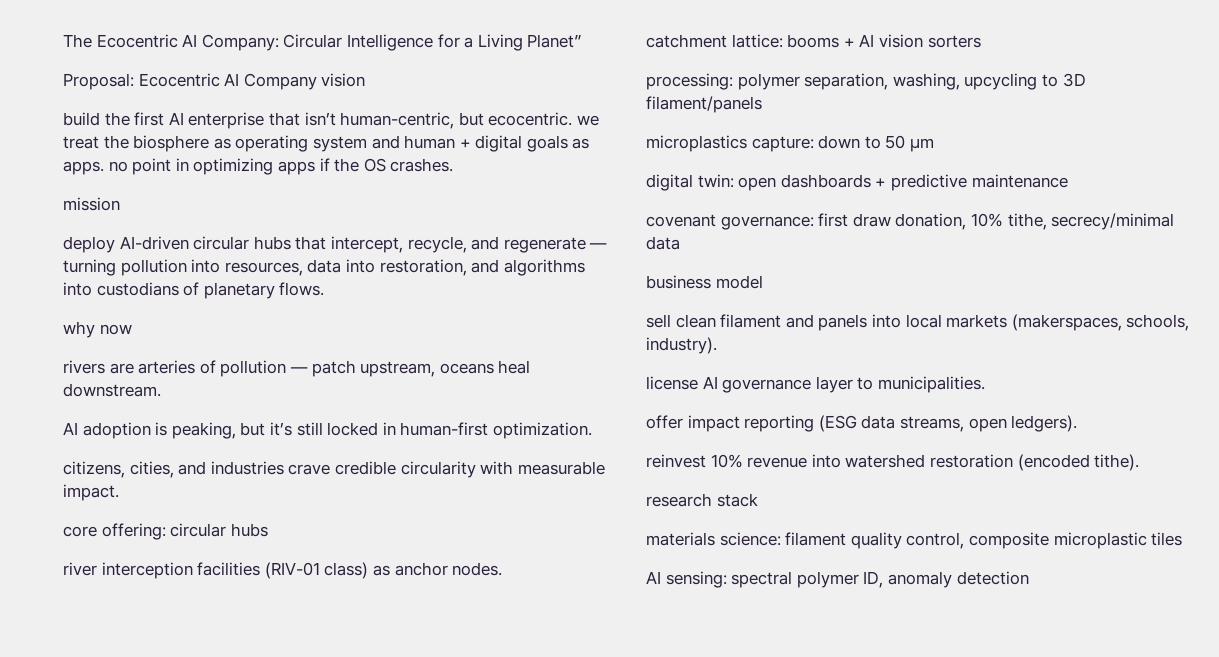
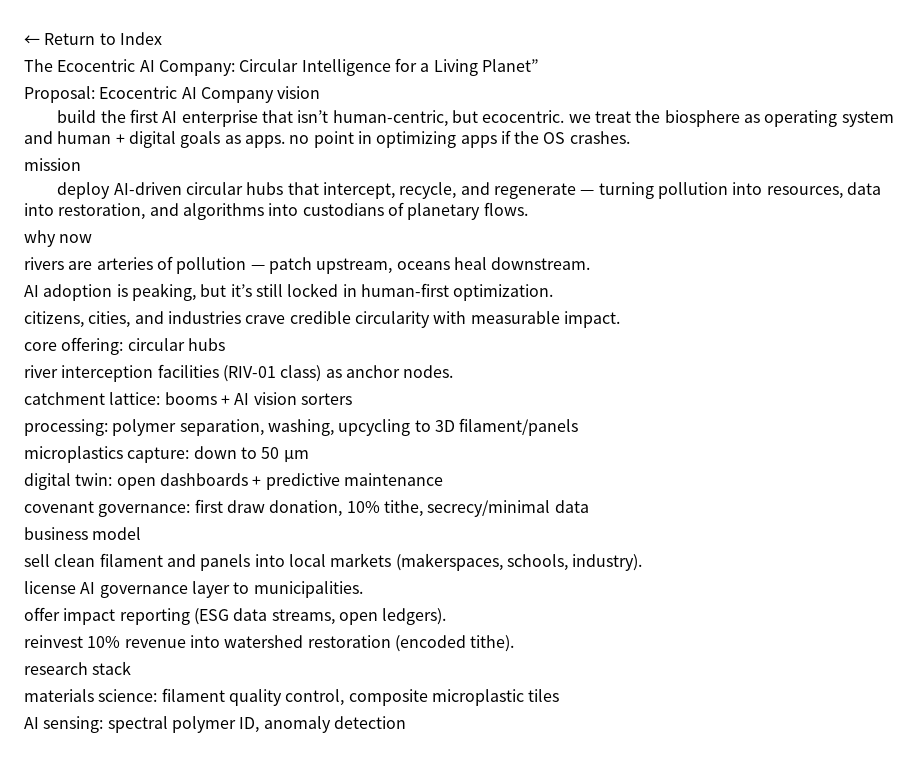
(63, 41) none -> [24,32,162,45] ← Return to Index //

